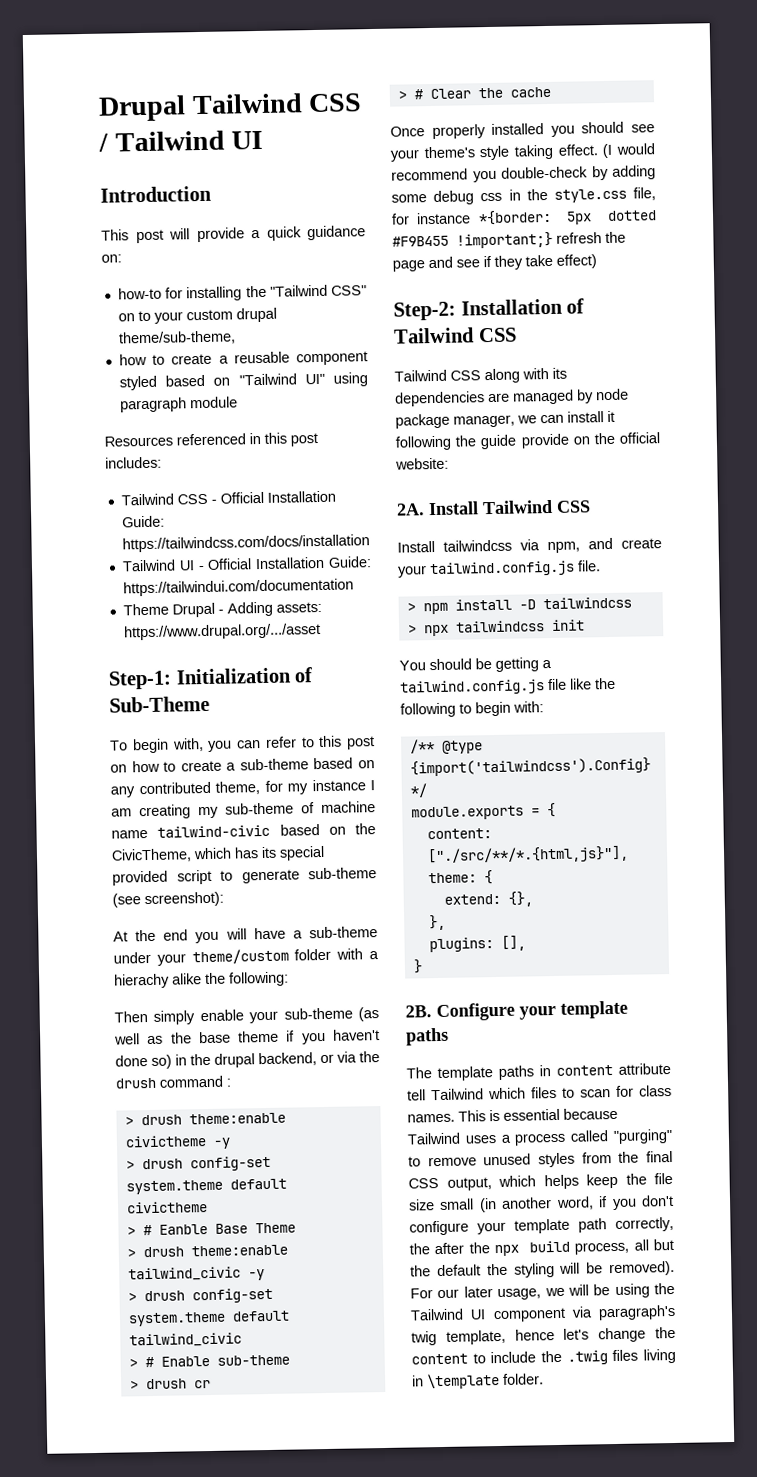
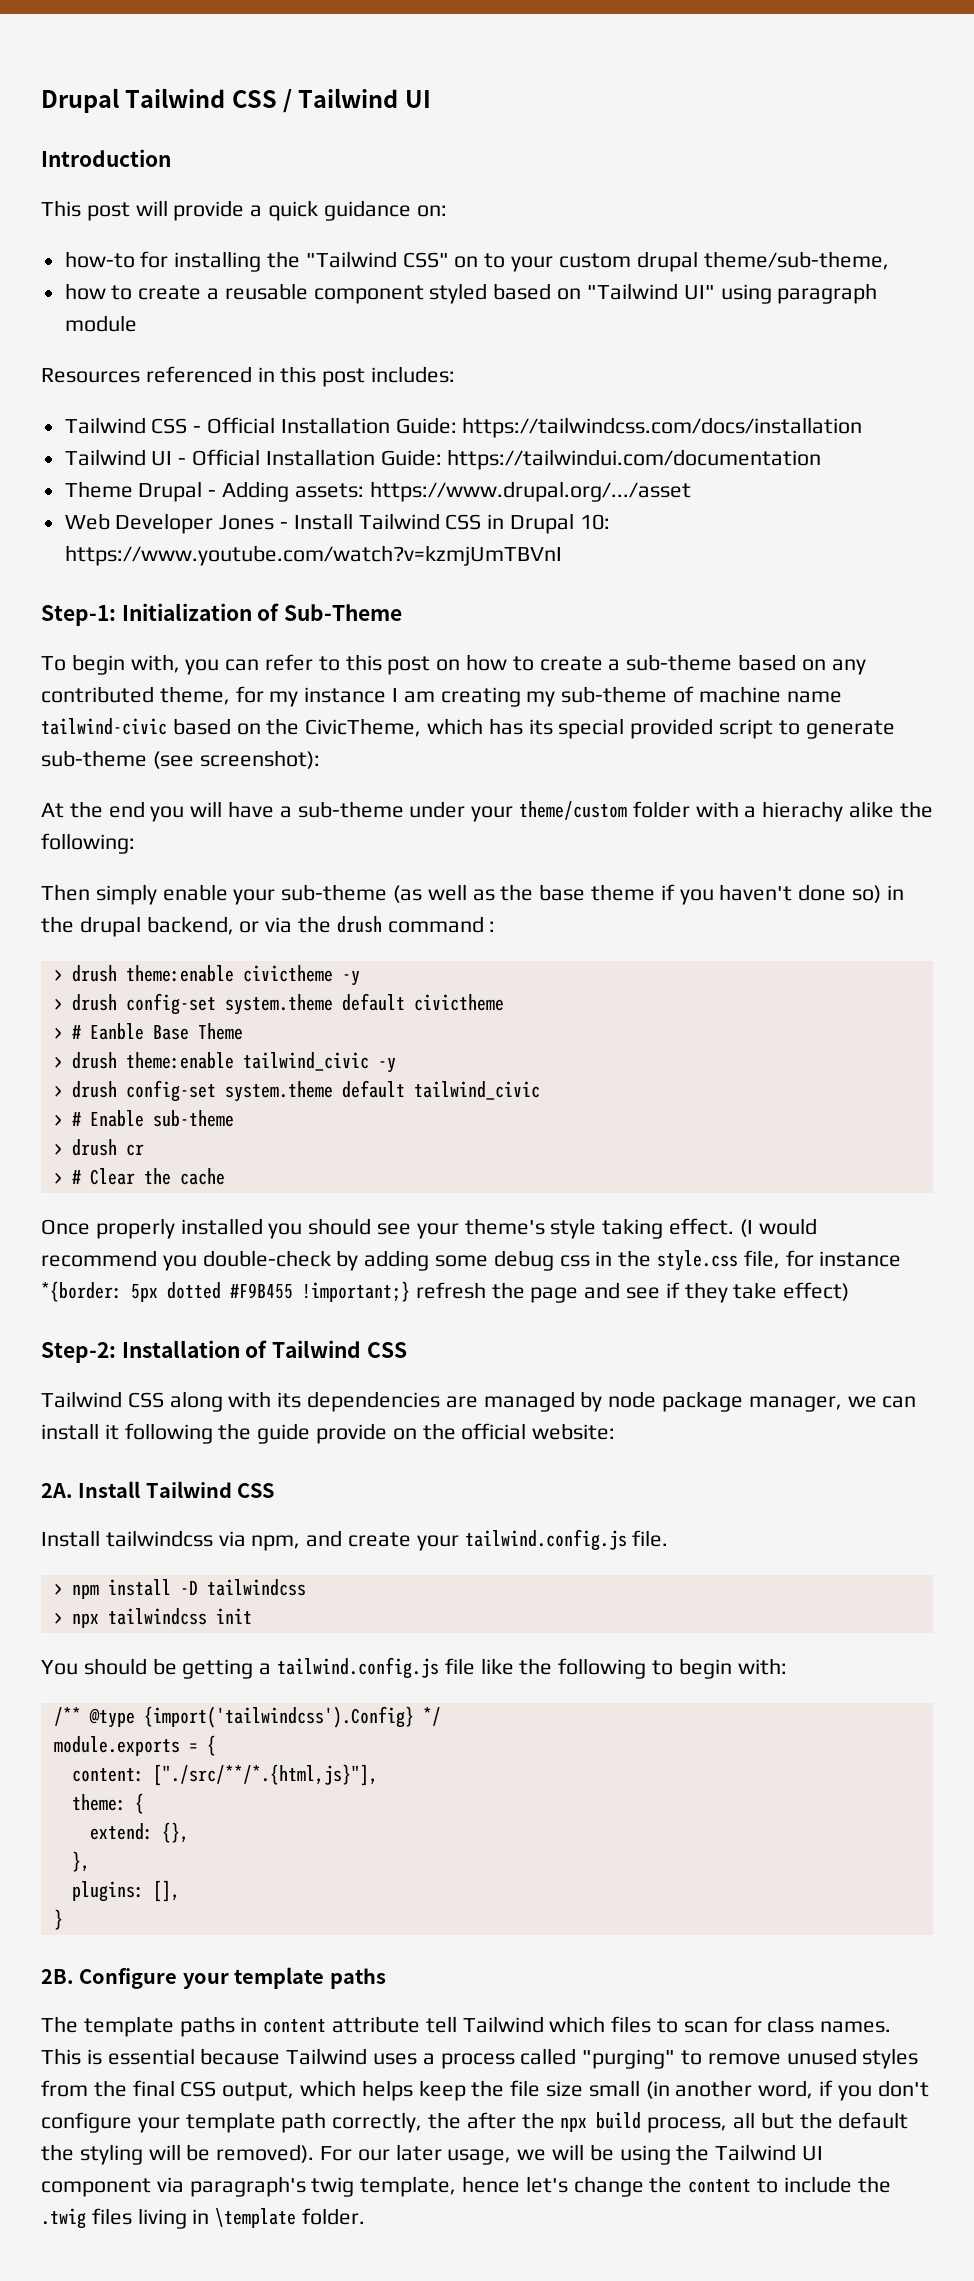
(321, 631) none -> [64,513,610,534] [64,545,562,566] // Web Developer Jones - Install Tailwind CSS in Drupal 10: https://www.youtube.com/watch?v=kzmjUmTBVnI

